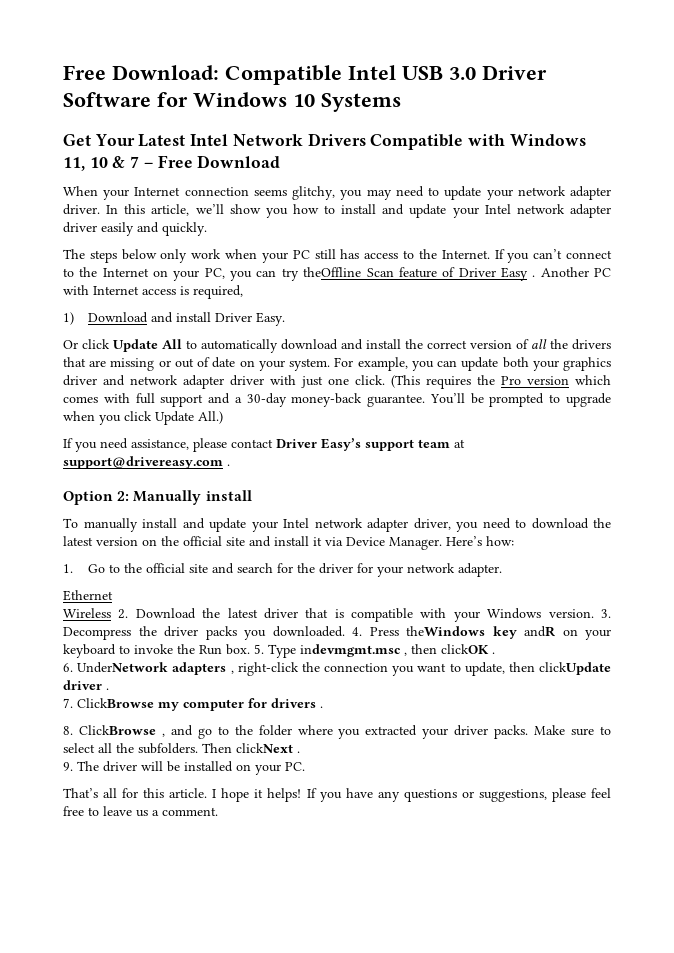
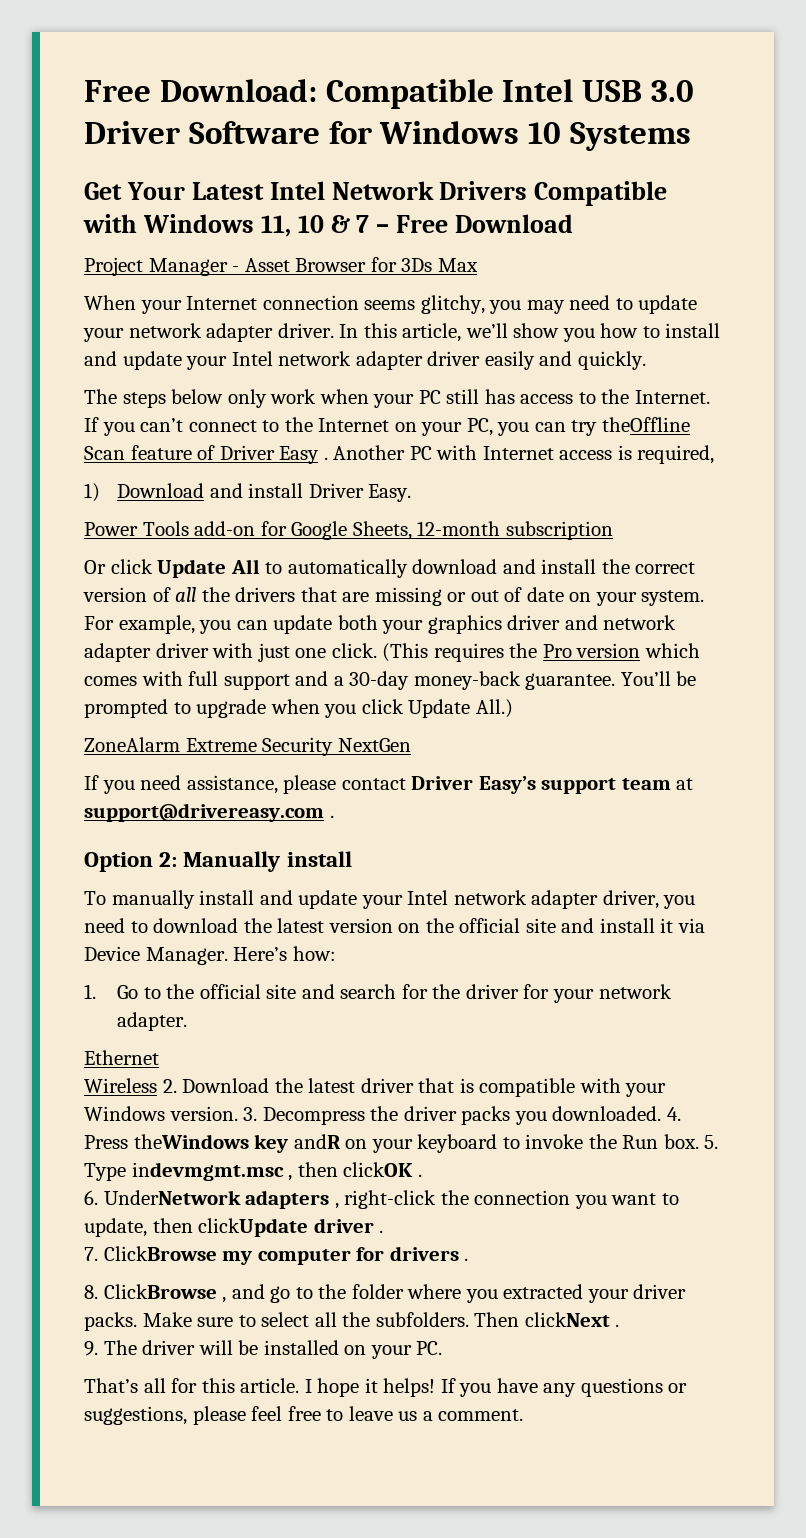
(281, 161) none -> [84,257,478,276] // Project Manager - Asset Browser for 3Ds Max
(285, 319) none -> [84,521,613,540] // Power Tools add-on for Google Sheets, 12-month subscription
(223, 417) none -> [84,737,411,756] // ZoneAlarm Extreme Security NextGen

